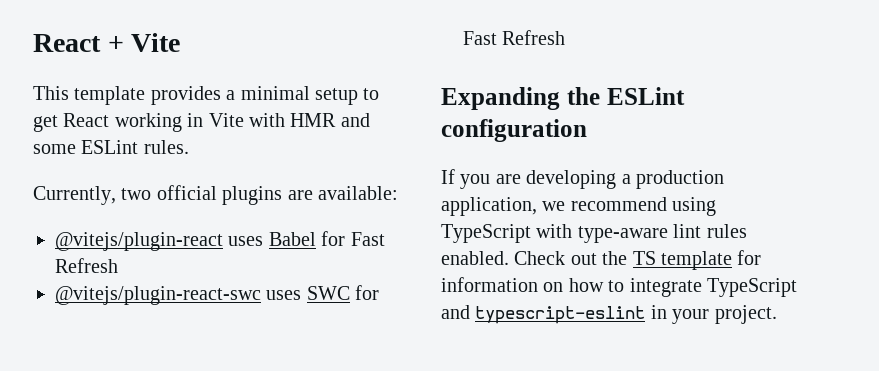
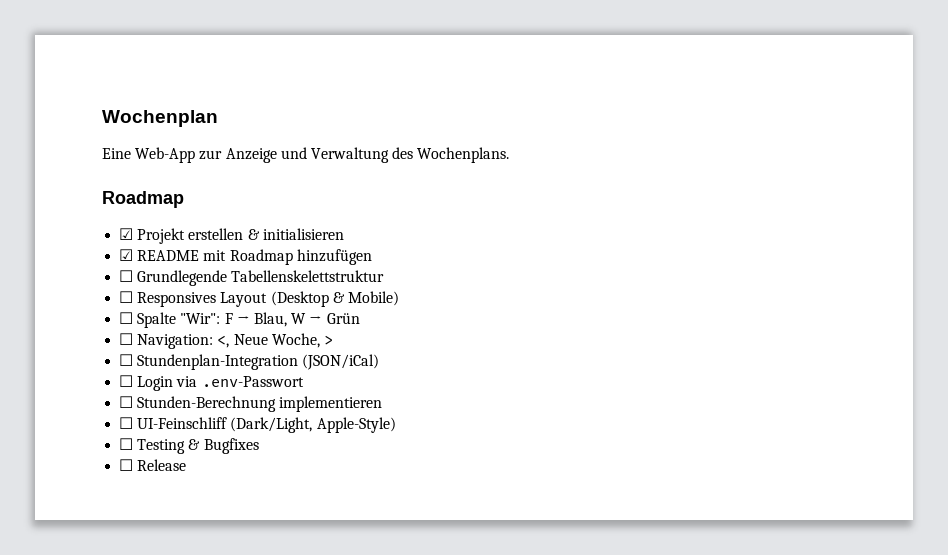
[33,33,181,52] [33,86,380,105] [33,113,370,132] [33,140,189,154] [33,185,398,205] [55,231,385,251] [55,258,118,273] [55,285,380,305] [463,30,566,45] [441,87,685,110] [441,119,587,142] [441,169,724,189] [441,197,717,216] [441,224,747,243] [441,250,762,270] [441,277,797,297] [441,305,777,324] React + Vite // This template provides a minimal setup to get React working in Vite with HMR and some ESLint rules. // Currently, two official plugins are available: // @vitejs/plugin-react uses Babel for Fast Refresh // @vitejs/plugin-react-swc uses SWC for Fast Refresh // Expanding the ESLint configuration // If you are developing a production application, we recommend using TypeScript with type-aware lint rules enabled. Check out the TS template for information on how to integrate TypeScript and typescript-eslint in your project. -> [102,110,218,127] [102,147,510,163] [102,191,184,208] [119,228,344,244] [119,249,372,265] [119,270,385,286] [119,291,399,307] [119,312,360,328] [119,333,333,349] [119,354,380,370] [119,375,304,391] [119,396,383,412] [119,417,396,433] [119,438,259,454] [119,459,187,471] Wochenplan // Eine Web-App zur Anzeige und Verwaltung des Wochenplans. // Roadmap // ☑ Projekt erstellen & initialisieren // ☑ README mit Roadmap hinzufügen // ☐ Grundlegende Tabellenskelettstruktur // ☐ Responsives Layout (Desktop & Mobile) // ☐ Spalte "Wir": F → Blau, W → Grün // ☐ Navigation: <, Neue Woche, > // ☐ Stundenplan-Integration (JSON/iCal) // ☐ Login via .env-Passwort // ☐ Stunden-Berechnung implementieren // ☐ UI-Feinschliff (Dark/Light, Apple-Style) // ☐ Testing & Bugfixes // ☐ Release

